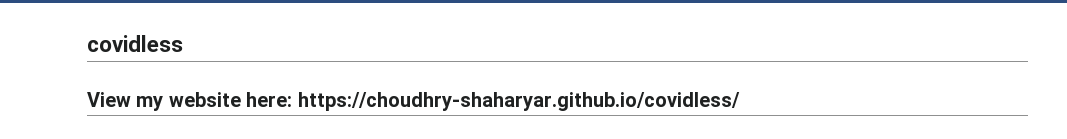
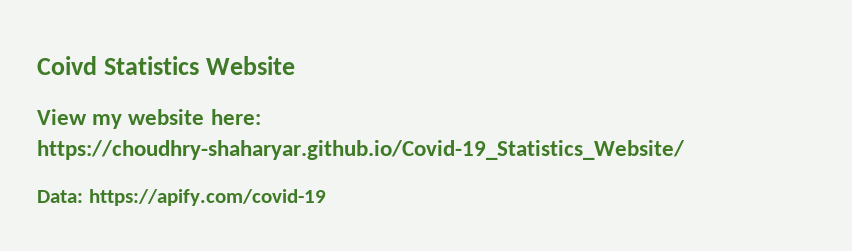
[87,35,183,52] covidless -> [37,56,296,75] Coivd Statistics Website
[297,92,740,111] https://choudhry-shaharyar.github.io/covidless/ -> [37,140,685,160] [37,189,326,206] https://choudhry-shaharyar.github.io/Covid-19_Statistics_Website/ // Data: https://apify.com/covid-19

